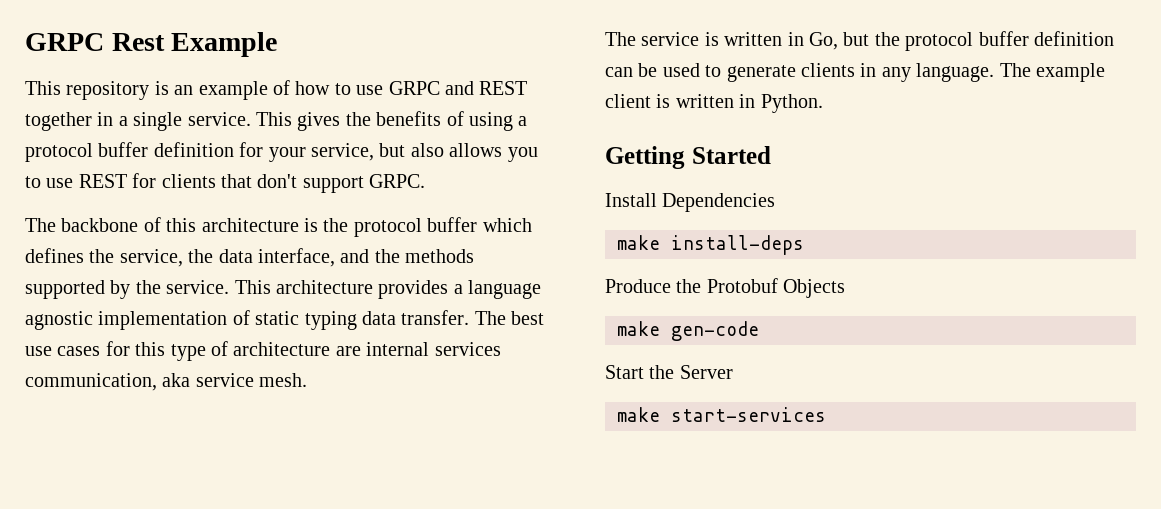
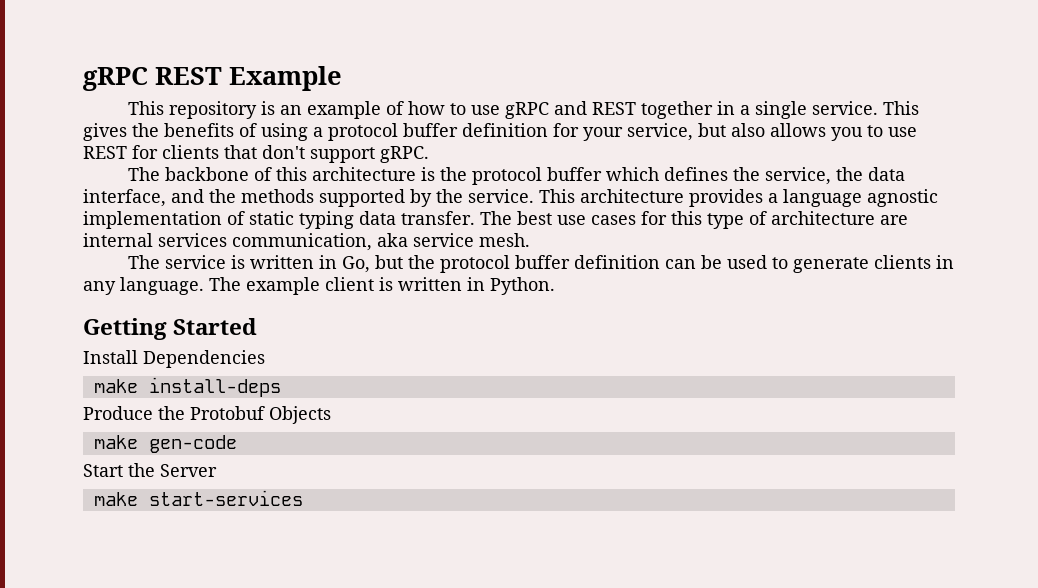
[25,33,165,51] GRPC Rest -> [83,67,222,91] gRPC REST
[388,81,440,95] GRPC -> [505,102,550,119] gRPC
[369,174,426,188] GRPC. -> [380,146,429,163] gRPC.

